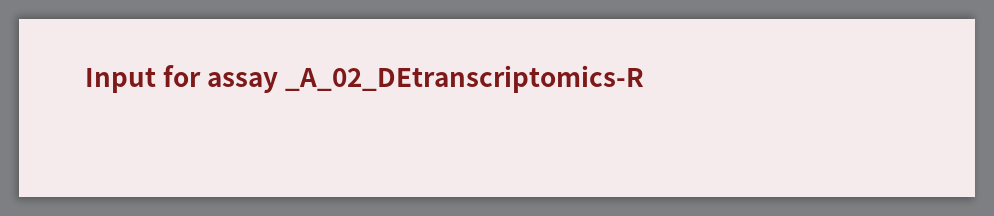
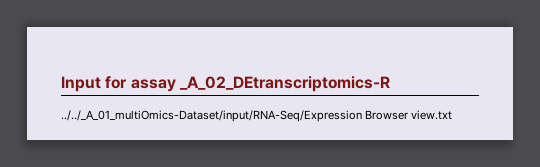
(645, 79) none -> [61,110,453,122] // ../../_A_01_multiOmics-Dataset/input/RNA-Seq/Expression Browser view.txt

